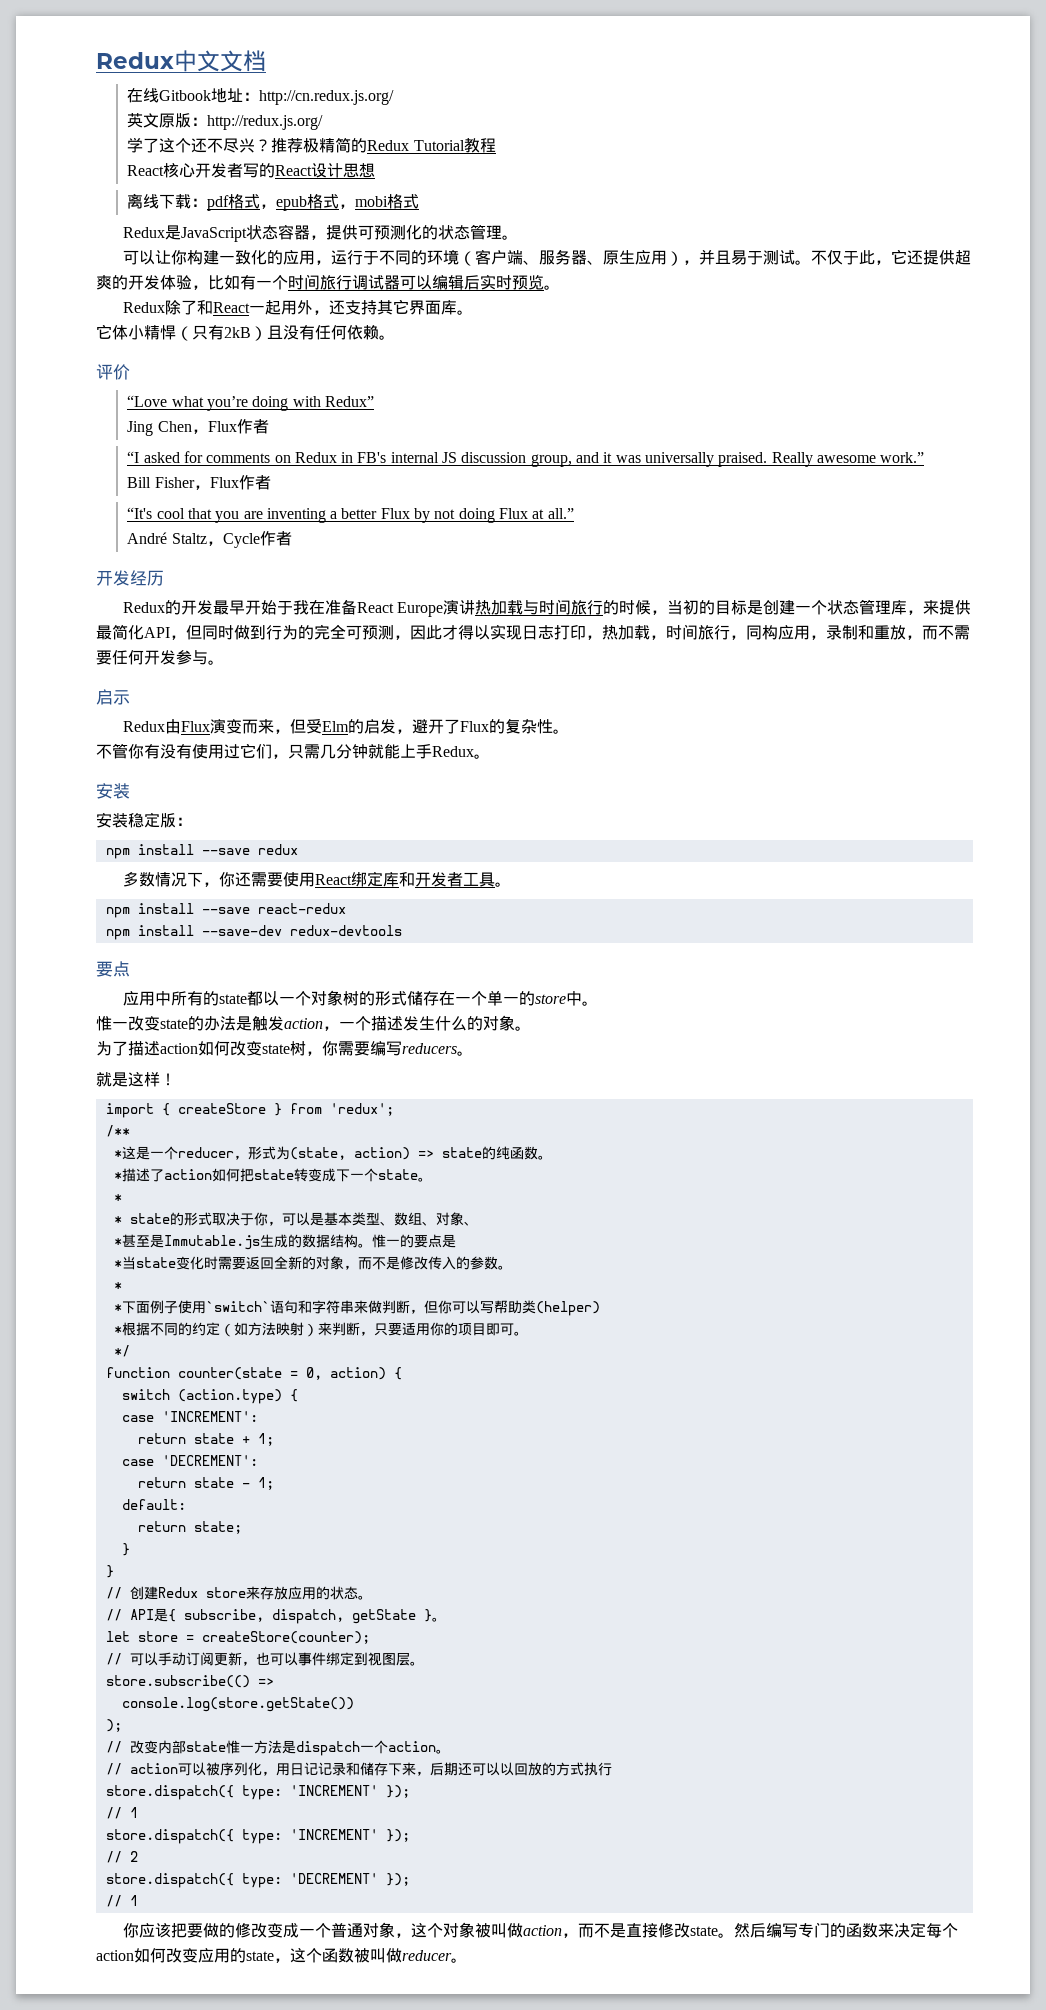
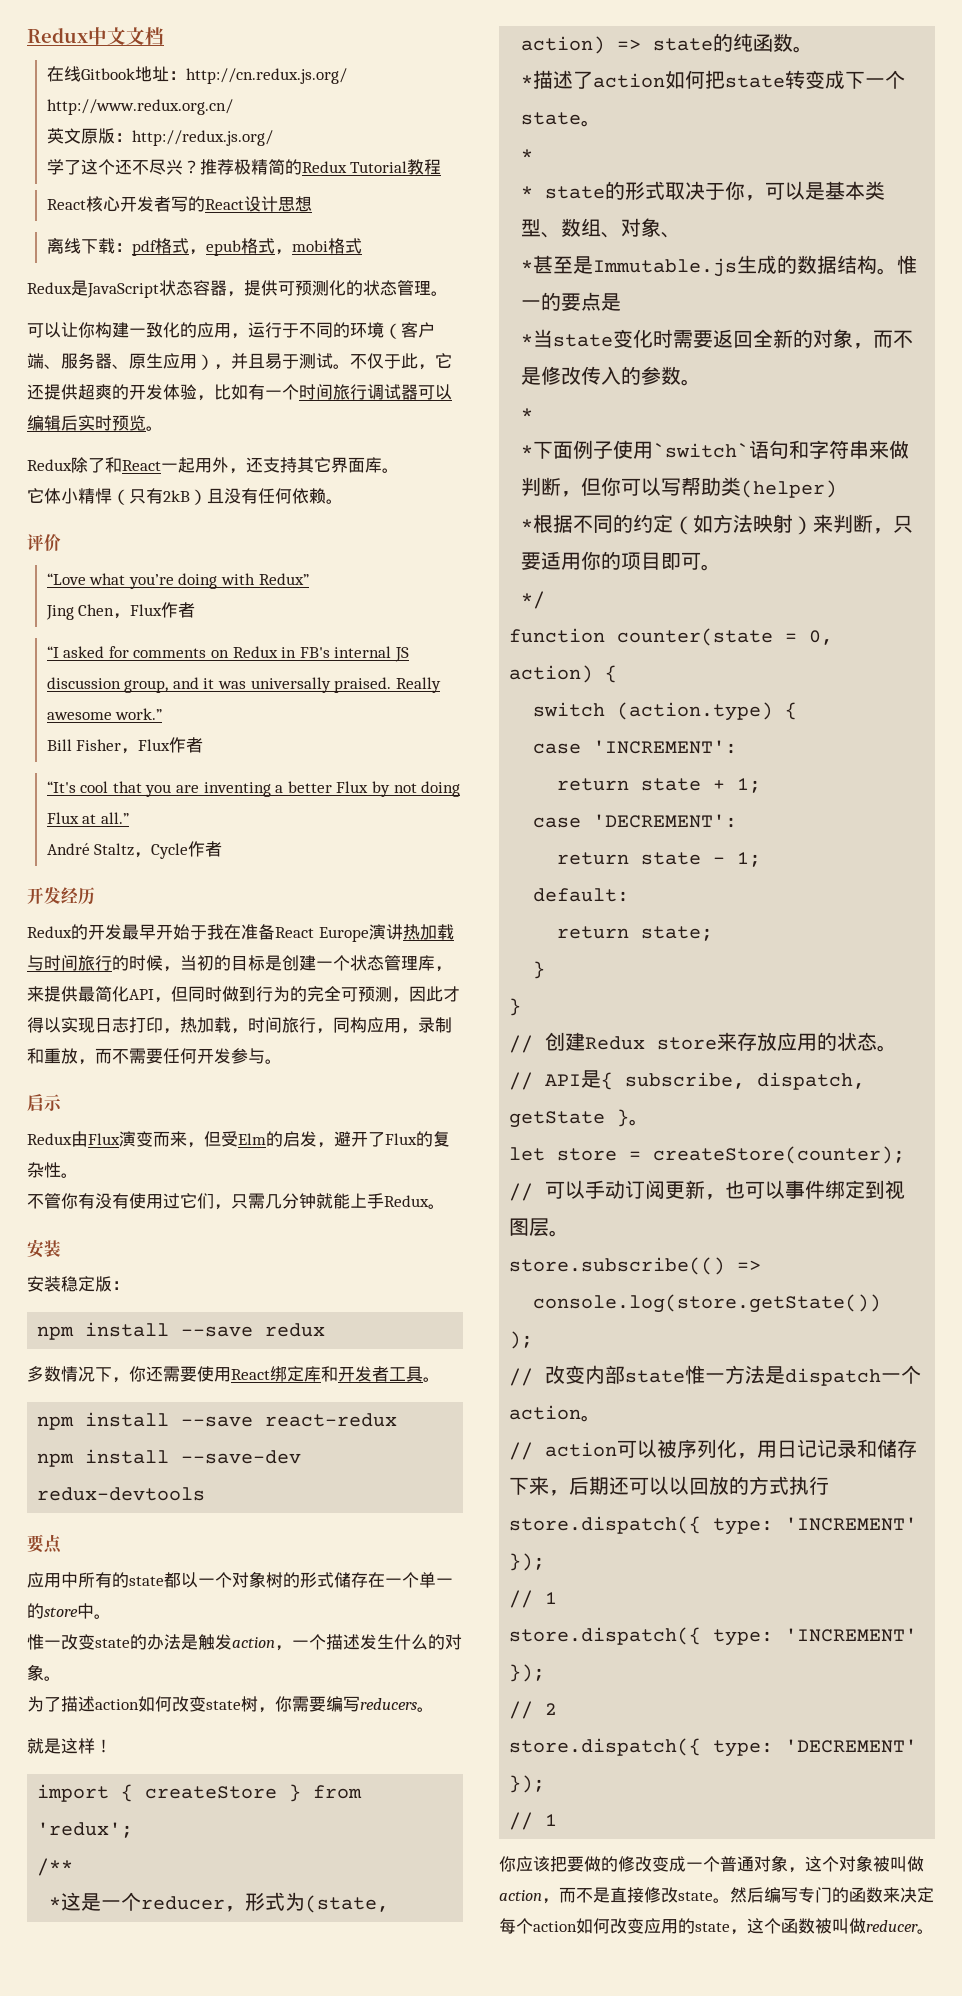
(395, 97) none -> [46,99,233,115] http://www.redux.org.cn/

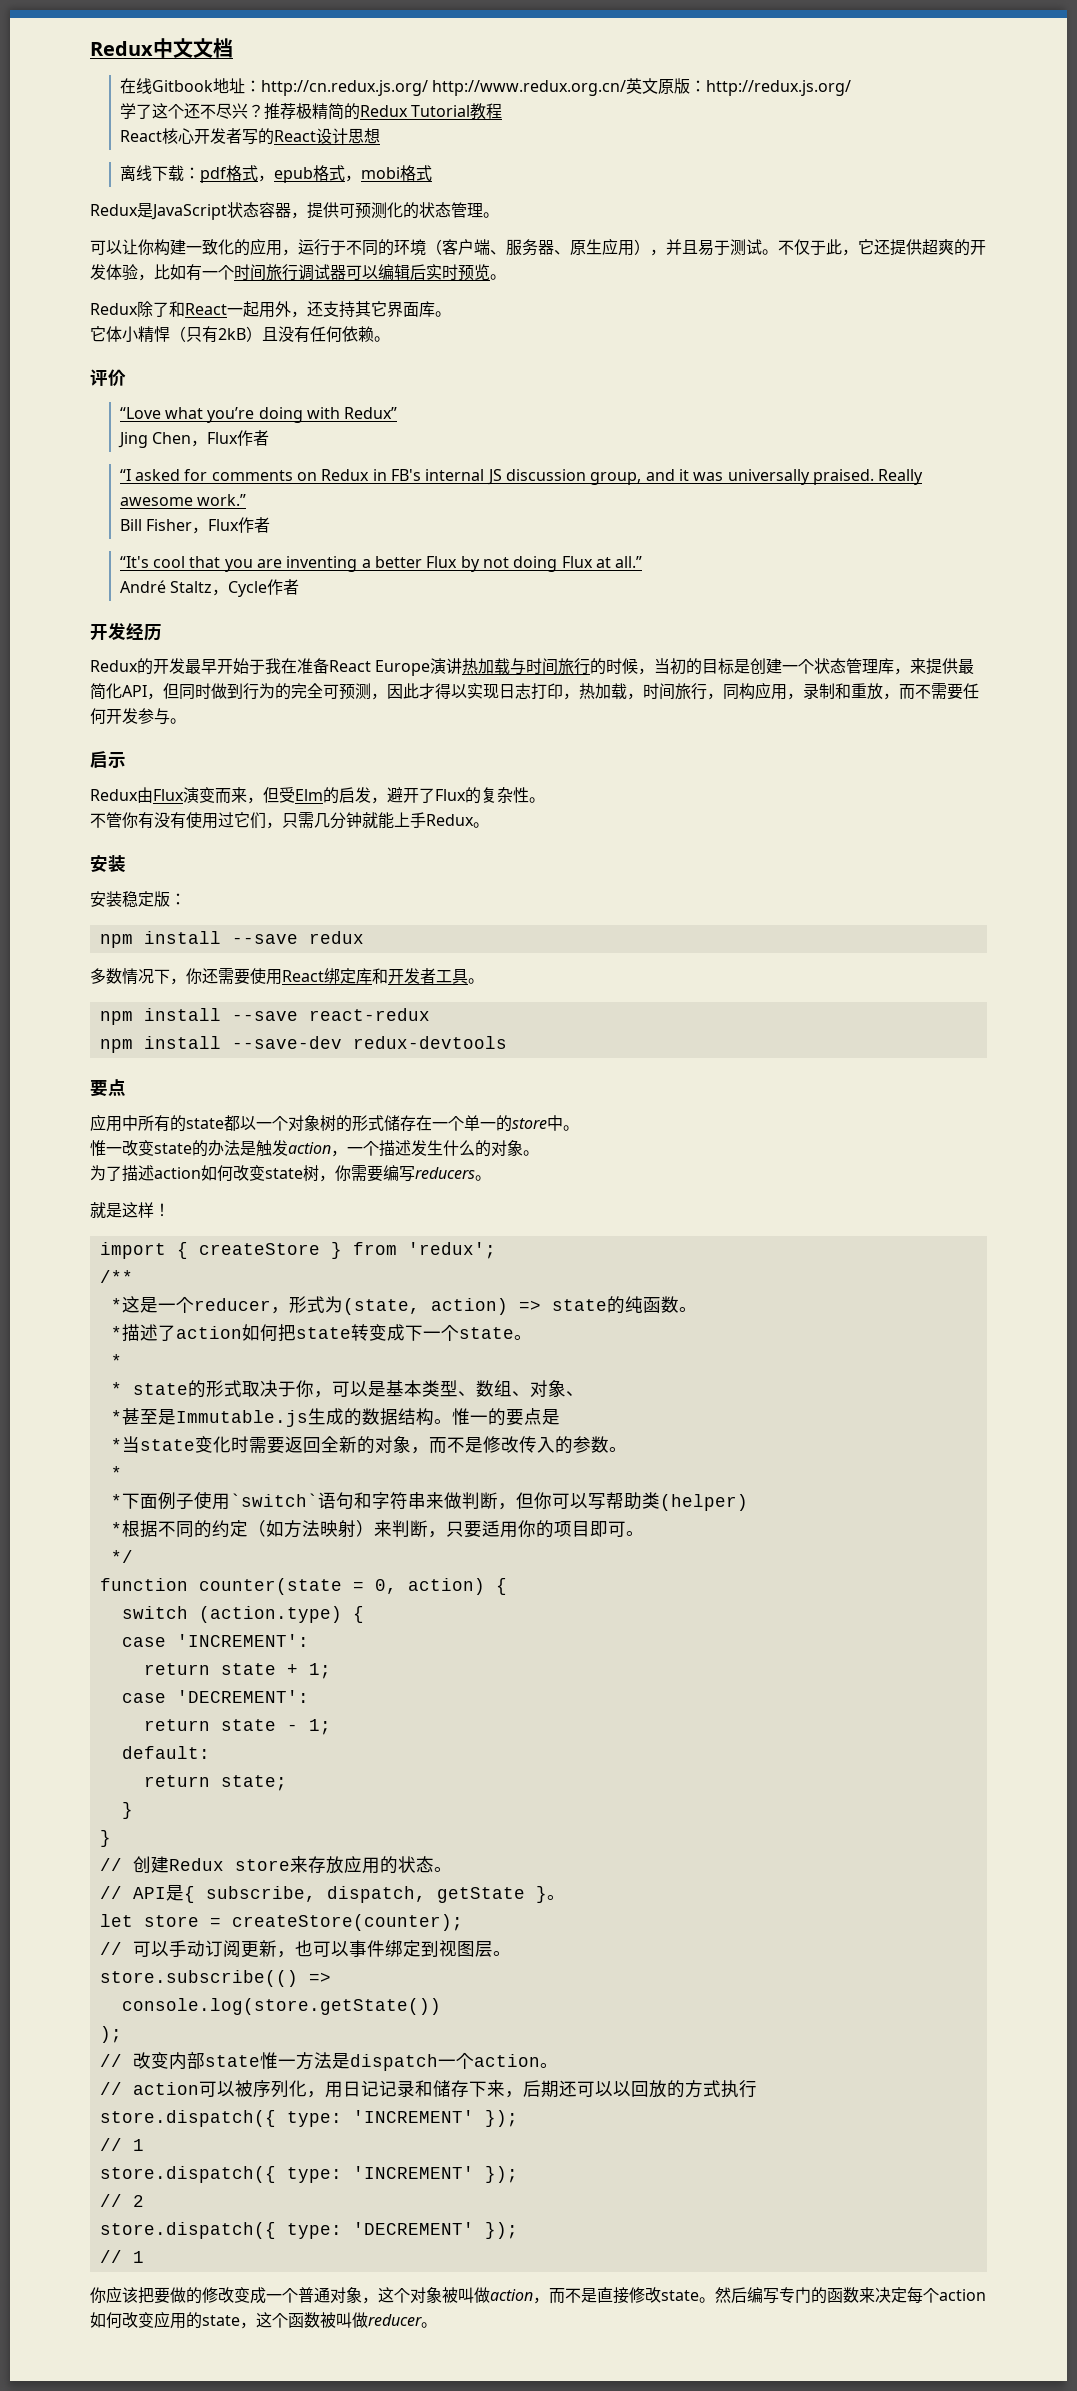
(233, 107) // -> (627, 88) none

